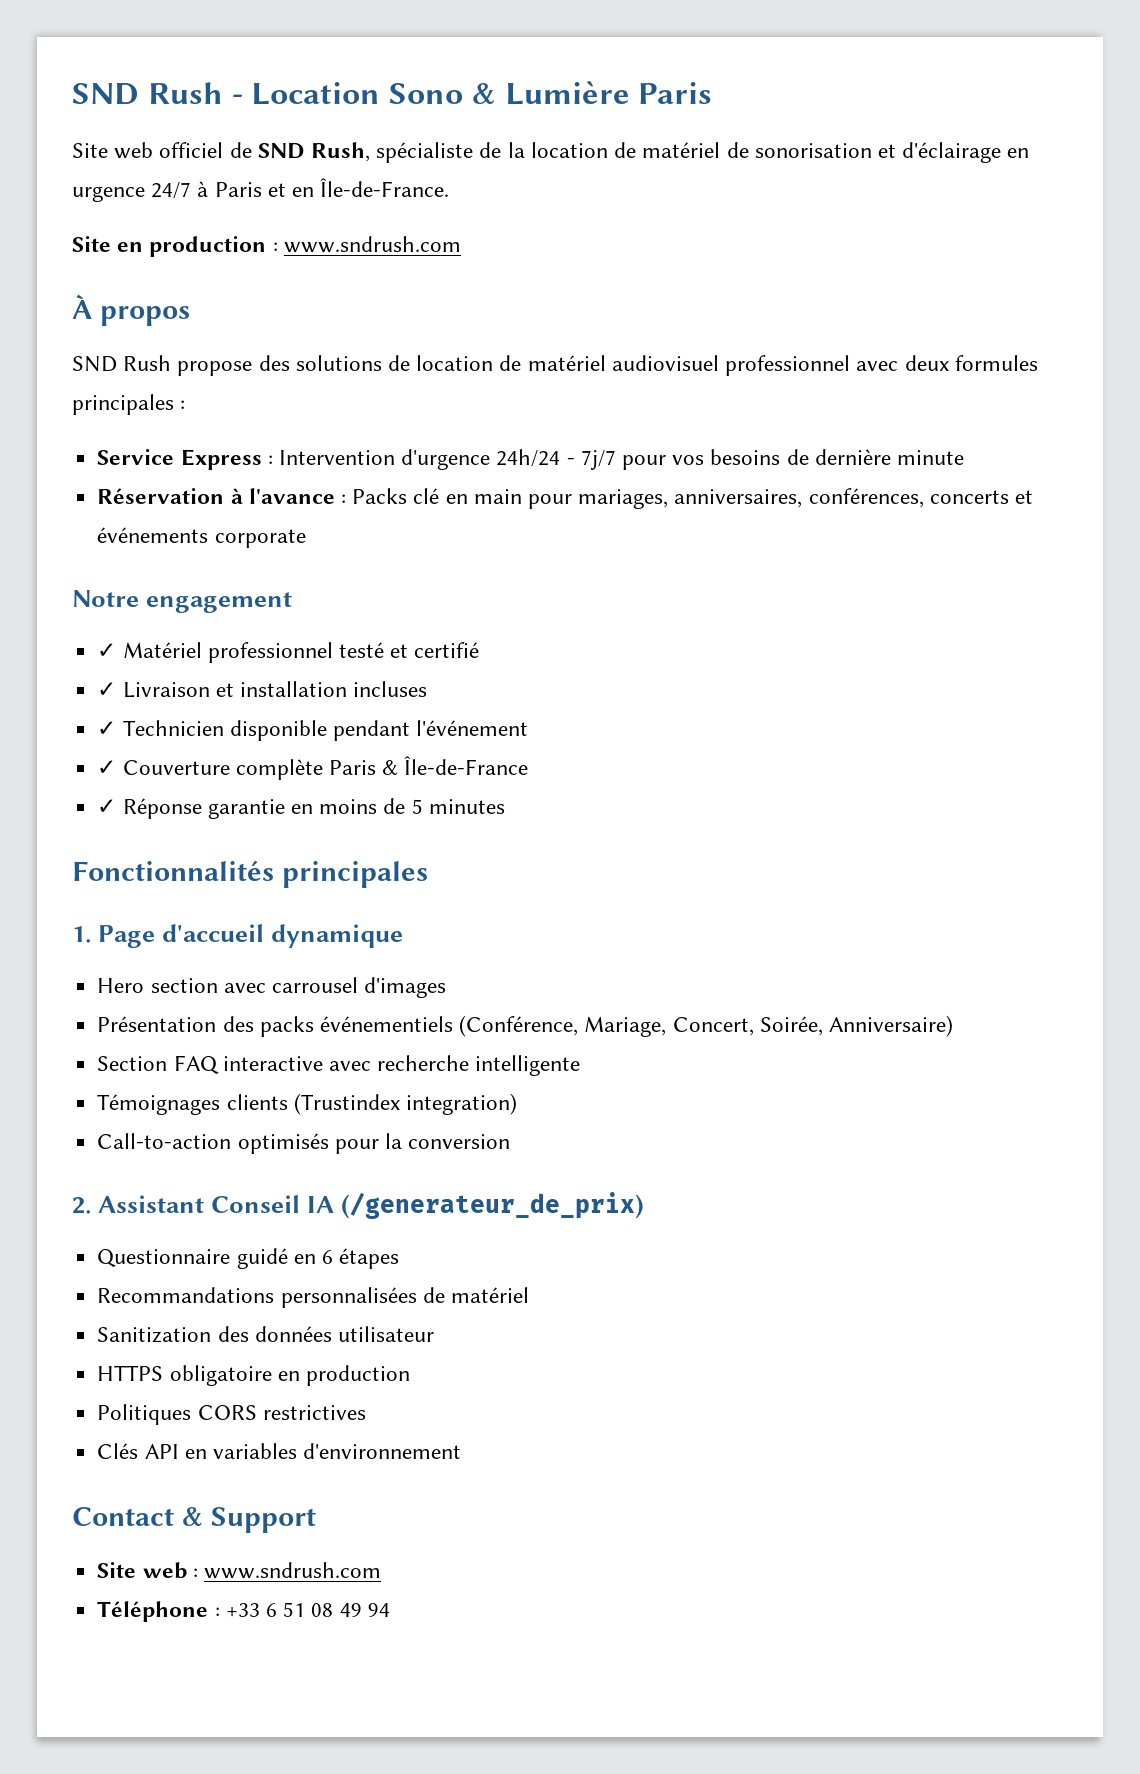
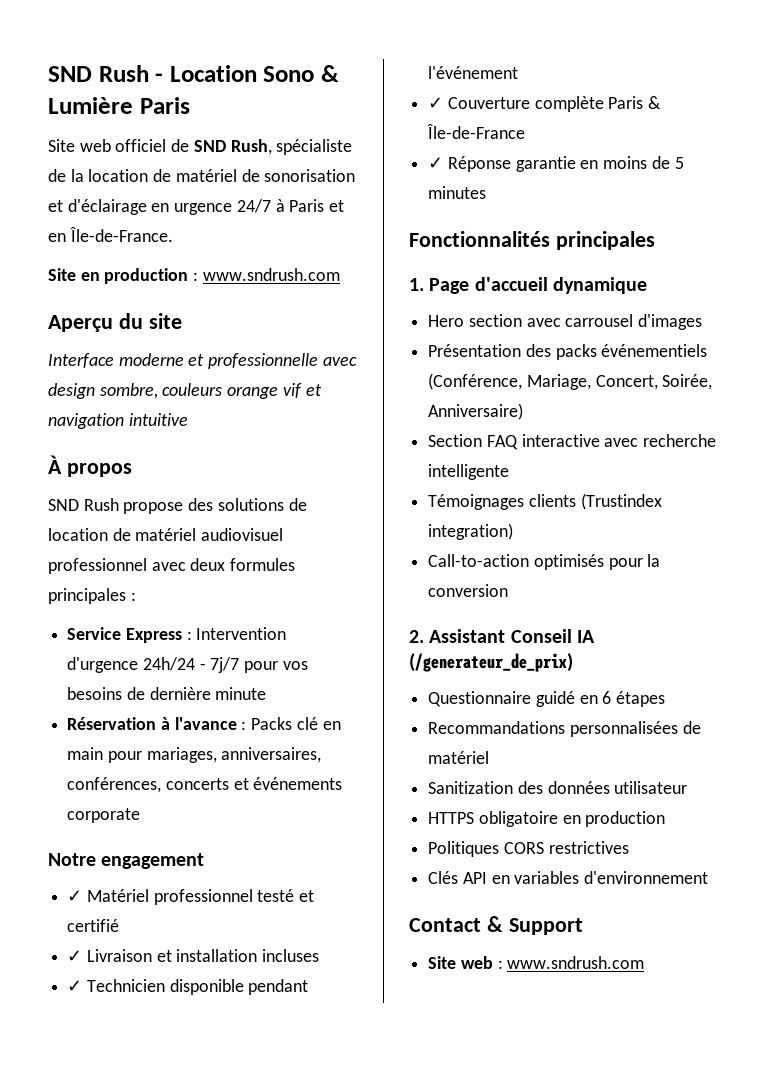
(461, 244) none -> [48,313,182,332] [48,353,357,369] [48,383,322,399] [48,413,188,429] // Aperçu du site // Interface moderne et professionnelle avec design sombre, couleurs orange vif et navigation intuitive
[97,1601,390,1622] // Téléphone : +33 6 51 08 49 94 -> (645, 962) none

